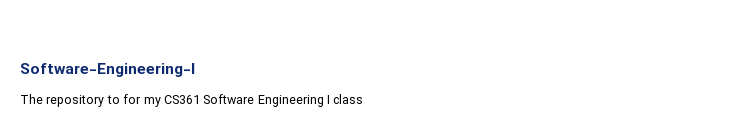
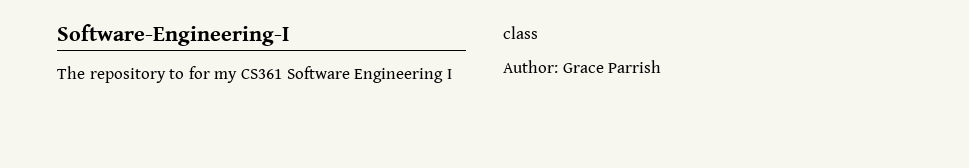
(364, 99) none -> [503,60,662,73] // Author: Grace Parrish

